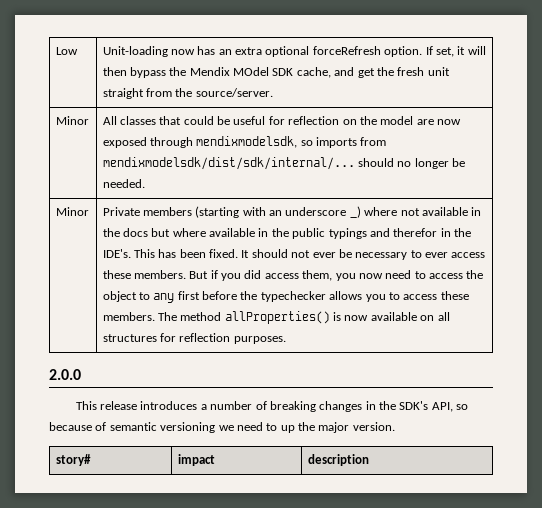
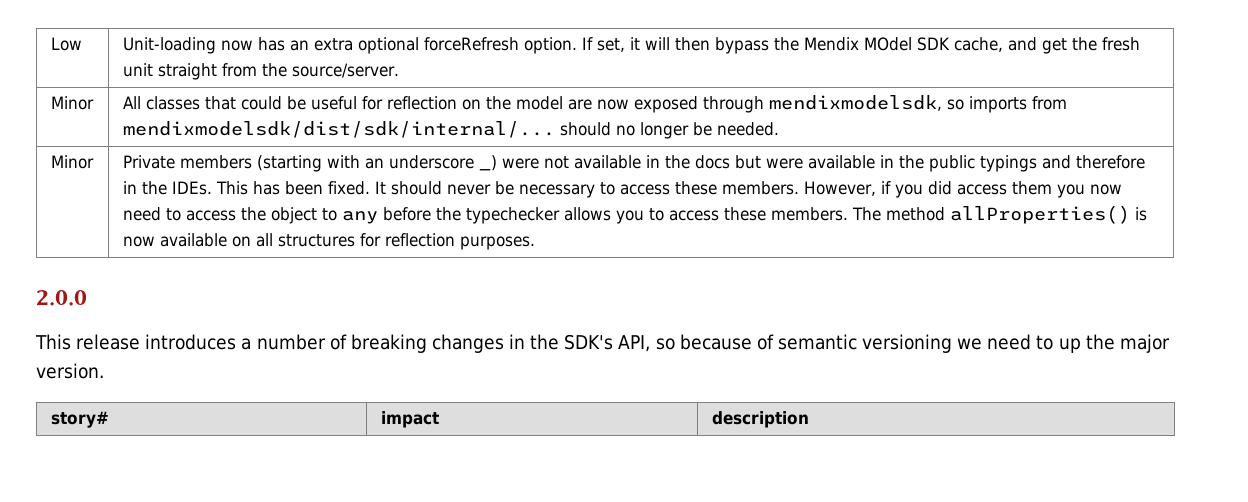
[364,207,398,216] where -> [501,158,539,169] were
[172,228,206,237] where -> [765,158,803,169] were
[393,228,472,237] [102,249,131,258] therefor in the IDE's. -> [1075,155,1145,169] [122,181,212,195] therefore in the IDEs.
[291,250,336,258] not ever -> [446,184,491,195] never
[425,252,486,258] [102,270,209,279] ever access these members. But -> [619,181,876,196] access these members. However,
[302,270,333,281] them, -> [1011,181,1052,195] them
[177,291,200,300] first -> (378, 217) none

